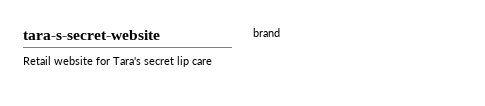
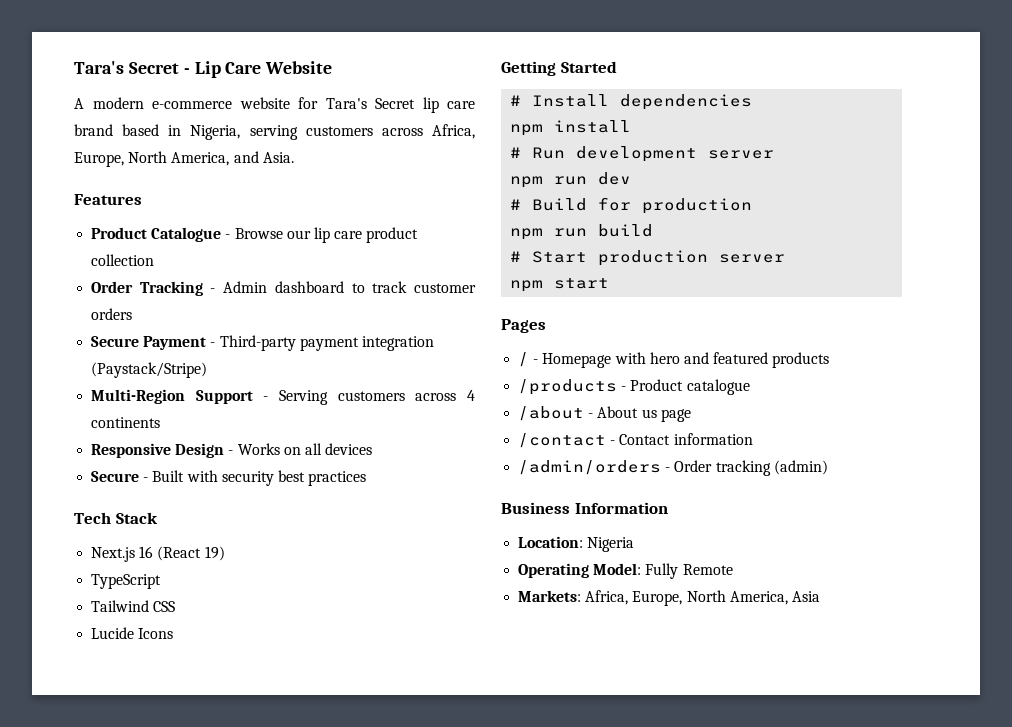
[23,30,160,40] [23,56,51,65] tara-s-secret-website // Retail -> [74,61,333,78] [74,97,232,109] Tara's Secret - Lip Care Website // A modern e-commerce
[144,57,174,65] secret -> [375,98,415,109] Secret
(280, 32) none -> [122,124,475,140] [74,151,294,167] [74,194,142,205] [91,227,419,243] [91,254,155,266] [91,281,476,296] [91,308,133,320] [91,335,434,351] [91,362,208,378] [91,389,475,405] [91,417,161,428] [91,443,373,458] [91,470,367,486] [74,512,158,524] [91,546,225,562] [91,574,162,589] [91,600,176,612] [91,627,174,639] [501,61,617,76] [510,94,753,110] [510,120,632,136] [510,146,775,162] [510,172,632,188] [510,197,753,214] [510,224,654,240] [510,250,786,266] [510,278,610,292] [501,319,546,333] [518,352,830,368] [518,379,750,395] [518,406,691,422] [518,433,753,448] [518,460,828,476] [501,502,668,514] [518,536,635,552] [518,563,733,579] [518,590,820,606] based in Nigeria, serving customers across Africa, Europe, North America, and Asia. // Features // Product Catalogue - Browse our lip care product collection // Order Tracking - Admin dashboard to track customer orders // Secure Payment - Third-party payment integration (Paystack/Stripe) // Multi-Region Support - Serving customers across 4 continents // Responsive Design - Works on all devices // Secure - Built with security best practices // Tech Stack // Next.js 16 (React 19) // TypeScript // Tailwind CSS // Lucide Icons // Getting Started // # Install dependencies // npm install // # Run development server // npm run dev // # Build for production // npm run build // # Start production server // npm start // Pages // / - Homepage with hero and featured products // /products - Product catalogue // /about - About us page // /contact - Contact information // /admin/orders - Order tracking (admin) // Business Information // Location: Nigeria // Operating Model: Fully Remote // Markets: Africa, Europe, North America, Asia

